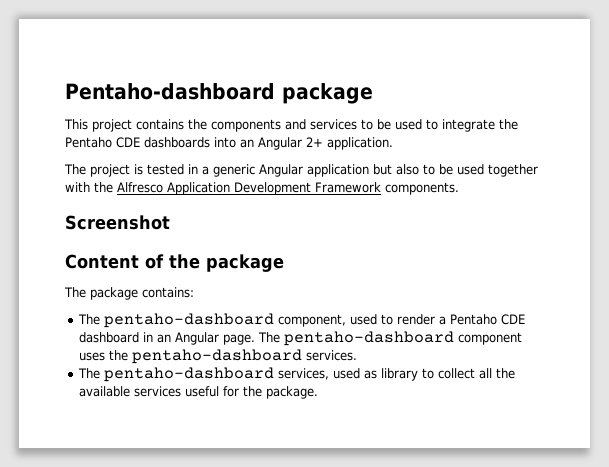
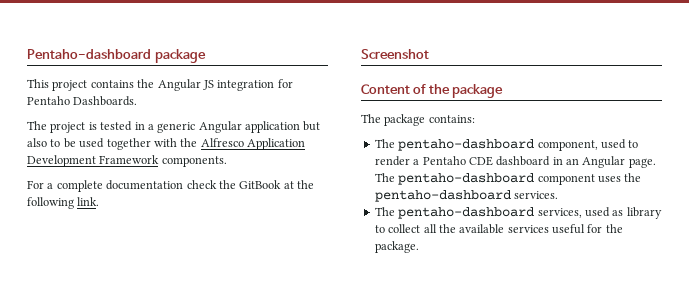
[211,119,518,132] [65,137,393,150] components and services to be used to integrate the Pentaho CDE dashboards into an Angular 2+ application. -> [157,79,293,91] [27,96,138,106] Angular JS integration for Pentaho Dashboards.
(459, 188) none -> [27,180,314,192] [27,197,100,209] // For a complete documentation check the GitBook at the following link.

